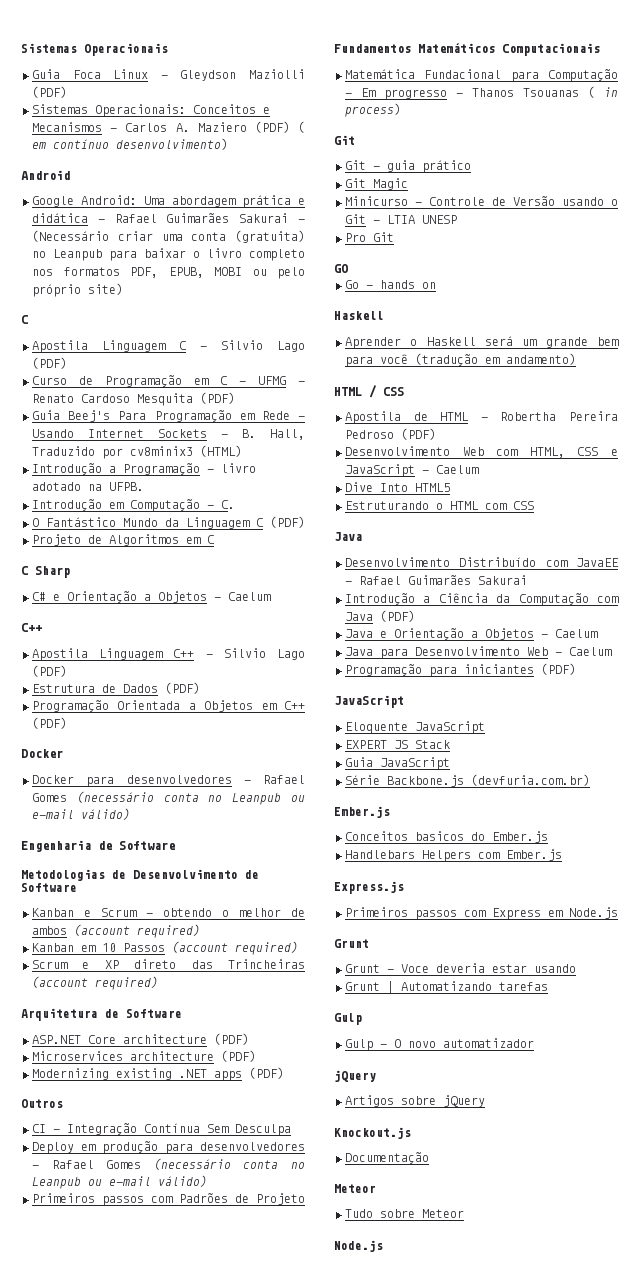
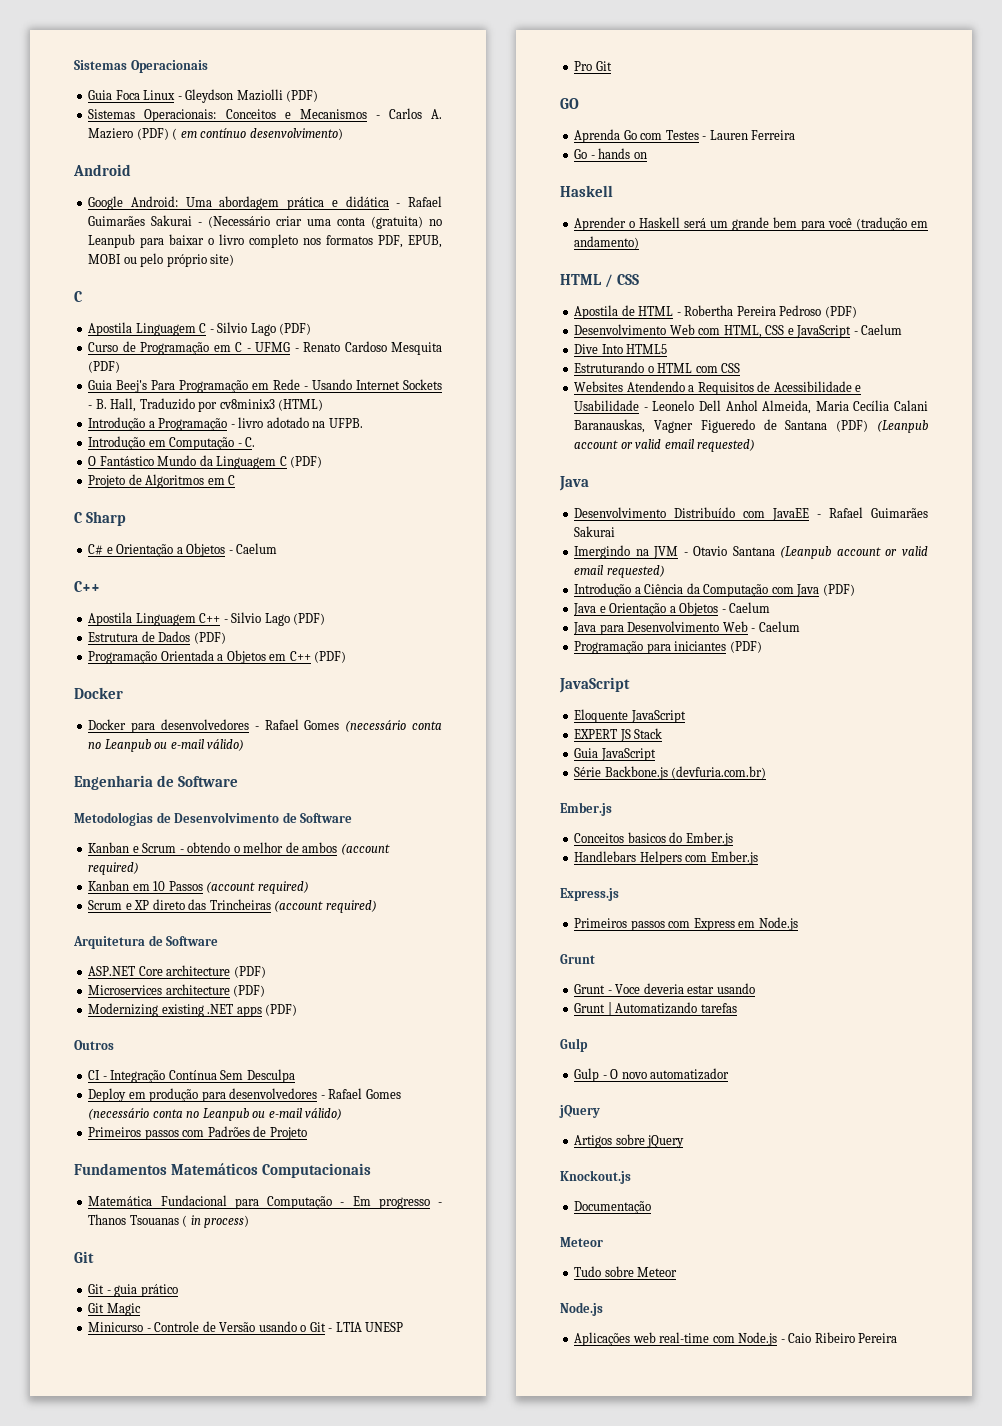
(348, 268) none -> [574,129,796,143] // Aprenda Go com Testes - Lauren Ferreira
(534, 505) none -> [574,381,862,395] [574,400,928,414] [574,419,928,433] [574,439,756,452] // Websites Atendendo a Requisitos de Acessibilidade e Usabilidade - Leonelo Dell Anhol Almeida, Maria Cecília Calani Baranauskas, Vagner Figueredo de Santana (PDF) (Leanpub account or valid email requested)
(527, 580) none -> [574,545,928,559] [574,565,665,578] // Imergindo na JVM - Otavio Santana (Leanpub account or valid email requested)
(383, 1246) none -> [574,1332,898,1346] // Aplicações web real-time com Node.js - Caio Ribeiro Pereira

